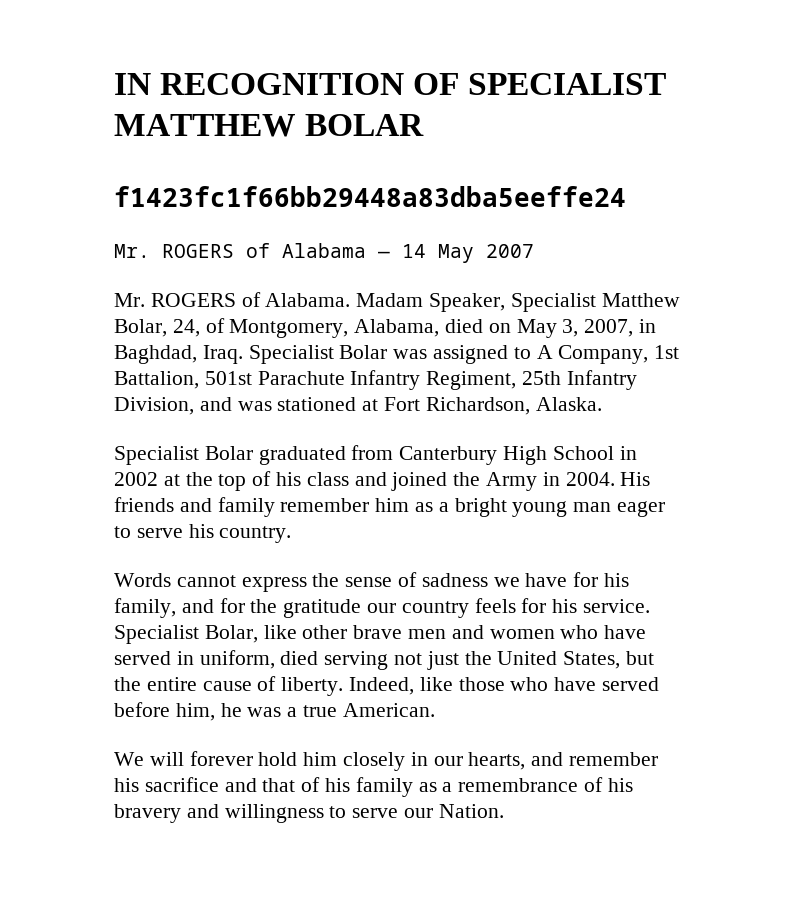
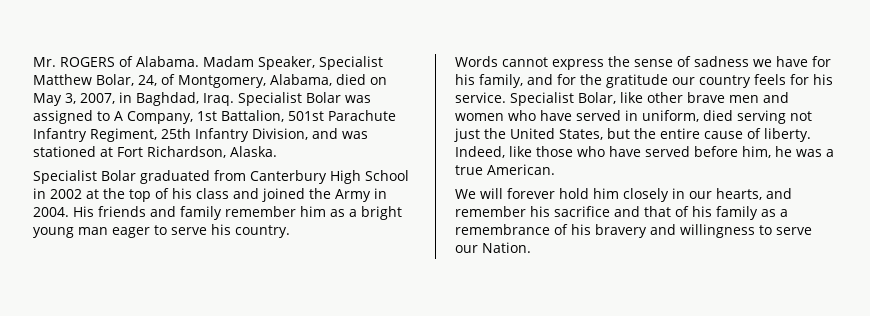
[114,73,667,95] [114,114,425,137] [114,186,626,207] [114,243,534,263] IN RECOGNITION OF SPECIALIST MATTHEW BOLAR // f1423fc1f66bb29448a83dba5eeffe24 // Mr. ROGERS of Alabama — 14 May 2007 // -> (33, 62) none

